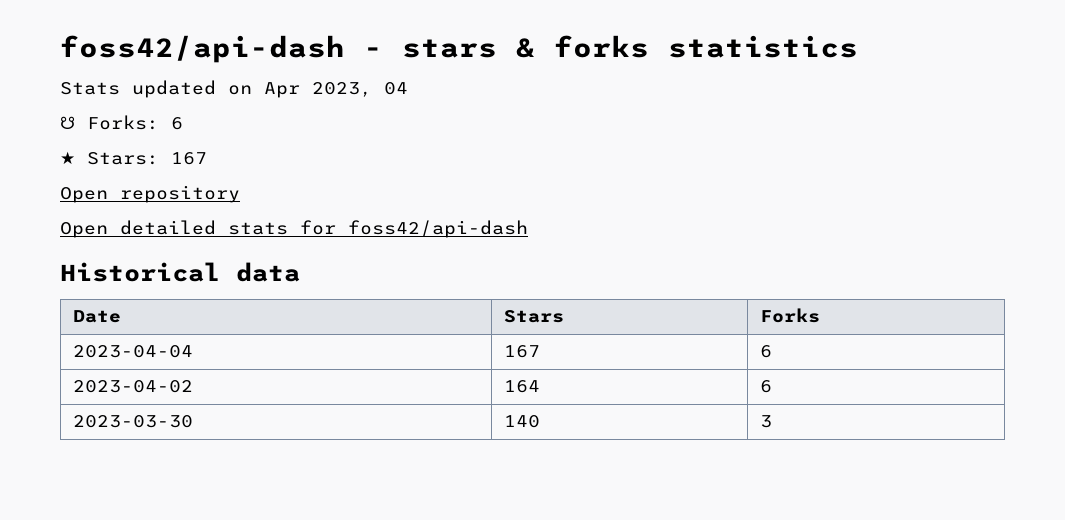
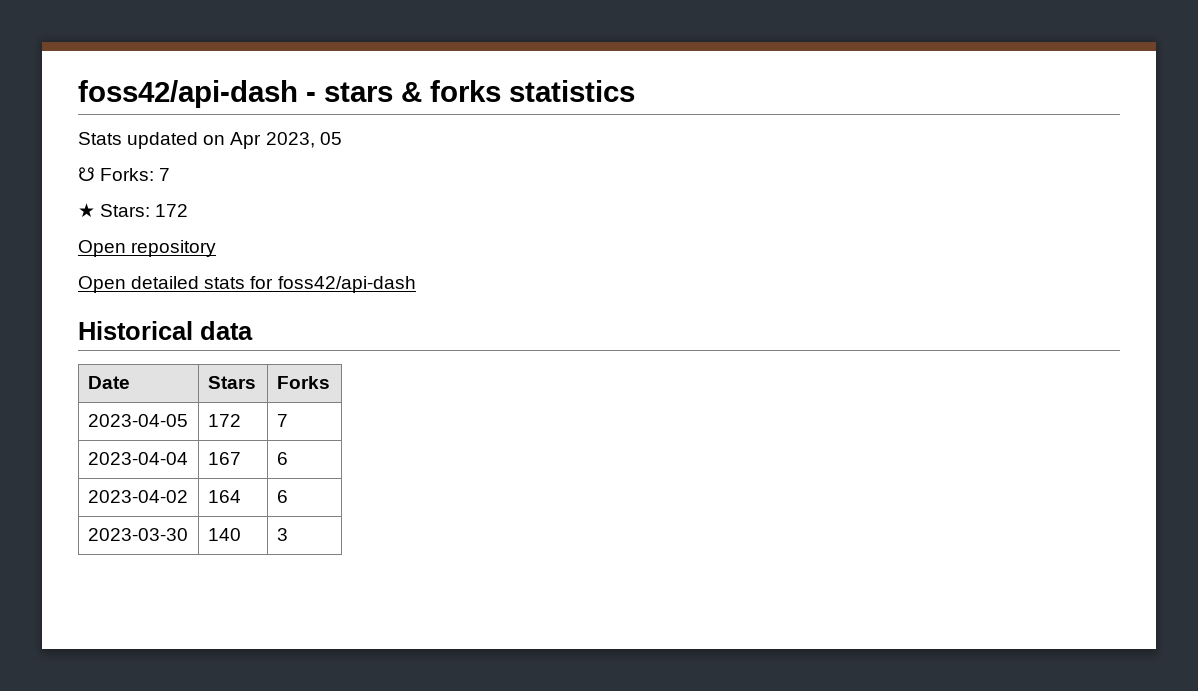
[384,82,408,95] 04 -> [319,132,342,145] 05
[171,117,183,130] 6 -> [159,168,171,181] 7
[171,152,207,165] 167 -> [155,204,189,217] 172
(821, 315) none -> [87,414,188,427] [207,414,241,427] [276,414,288,427] // 2023-04-05 | 172 | 7

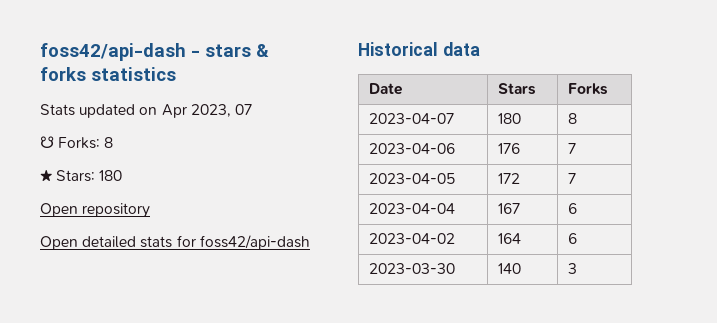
[319,132,342,145] 05 -> [234,104,252,115] 07
[159,168,171,181] 7 -> [104,137,114,148] 8
[155,204,189,217] 172 -> [99,170,123,181] 180
(330, 382) none -> [368,113,454,124] [497,113,521,124] [567,113,577,124] [368,143,455,154] [497,143,520,154] [567,143,576,154] // 2023-04-07 | 180 | 8 // 2023-04-06 | 176 | 7

